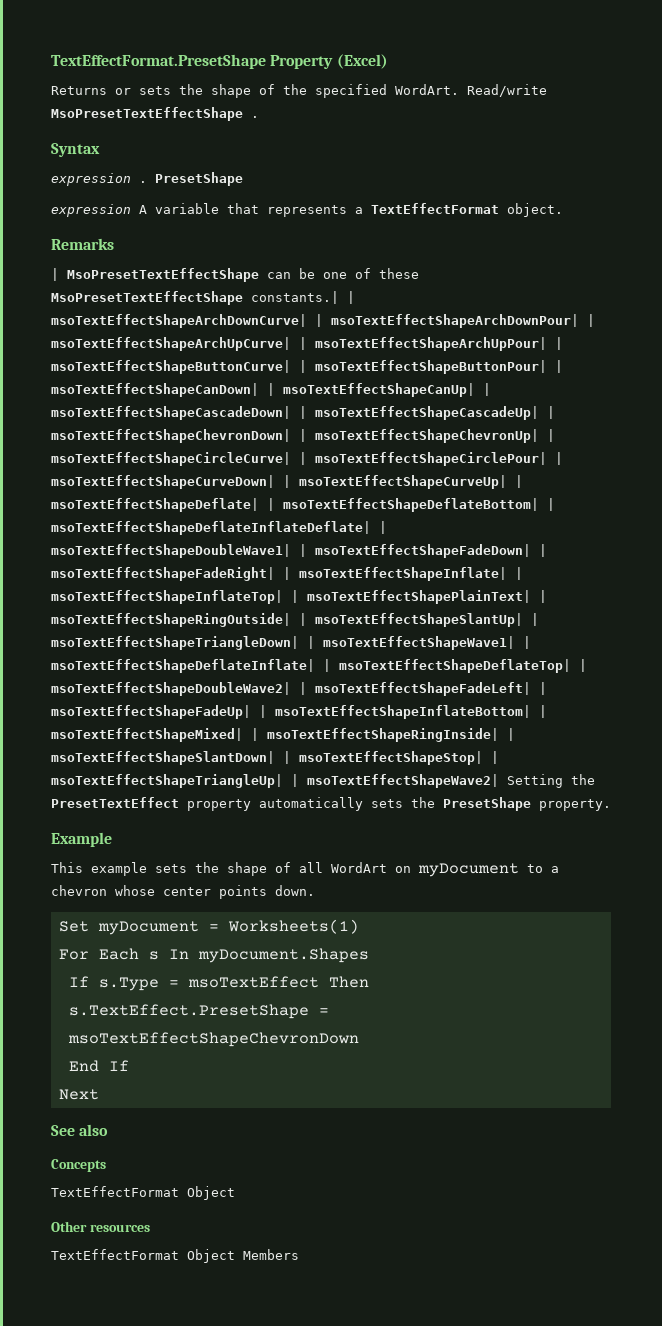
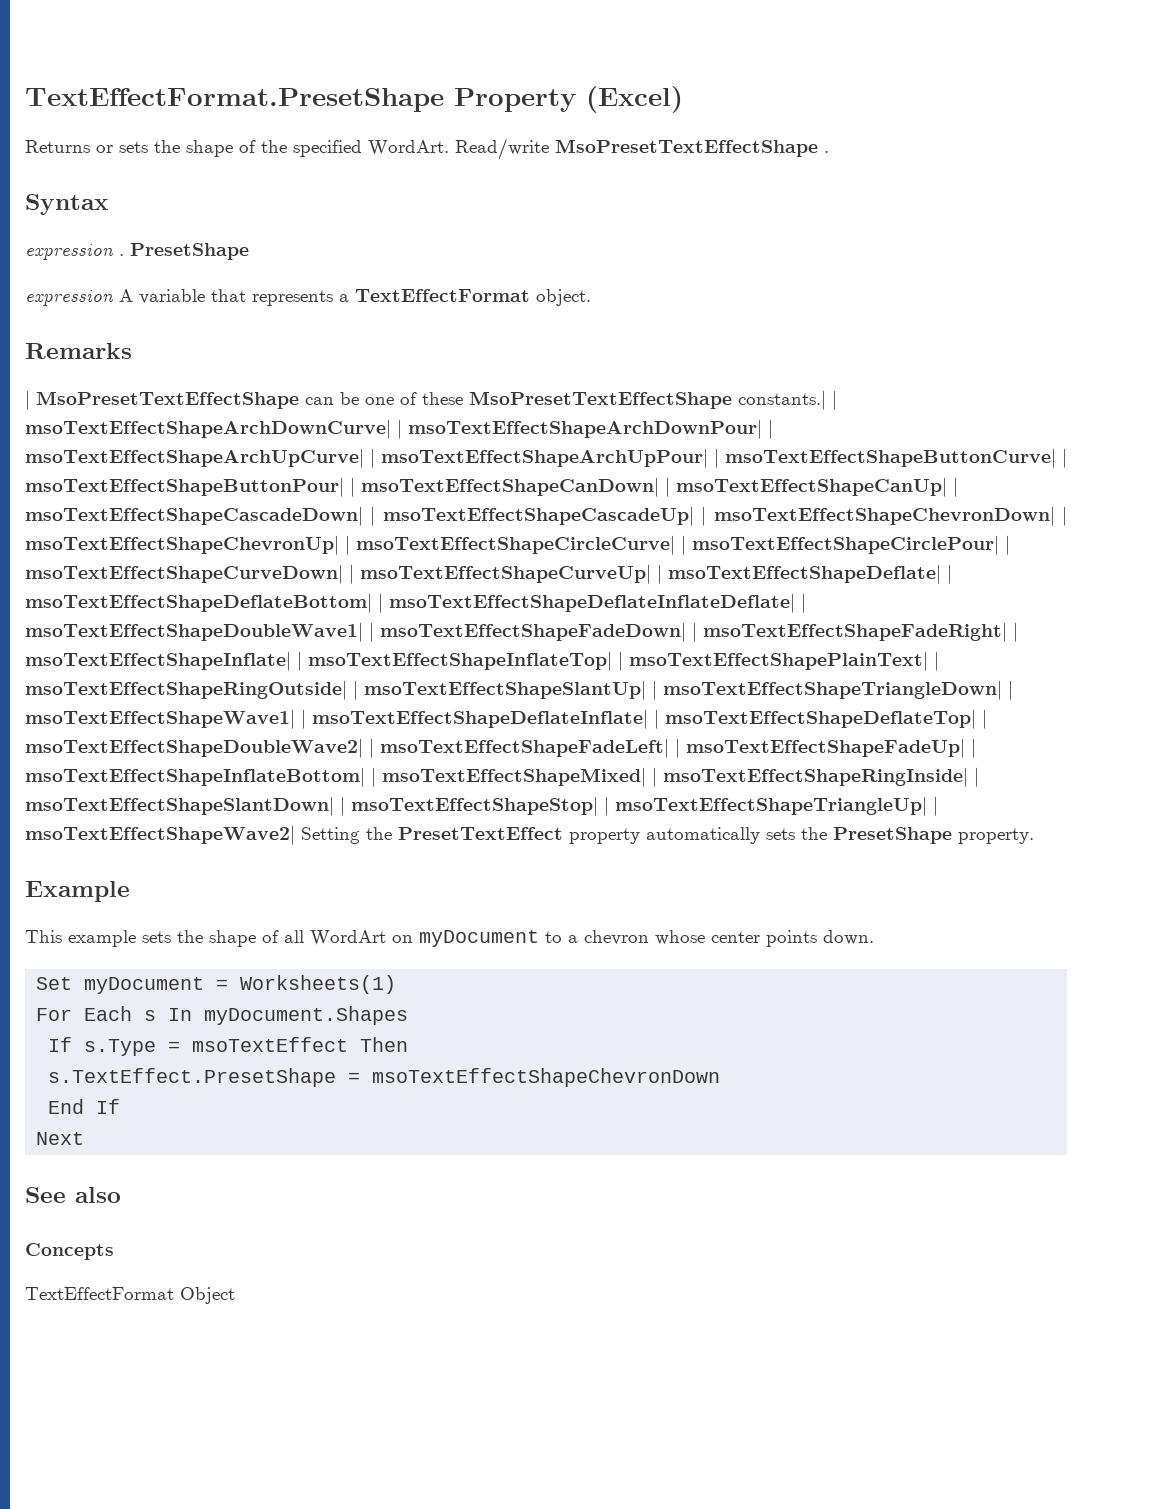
[51,1221,150,1232] [51,1249,299,1263] // Other resources // TextEffectFormat Object Members -> (235, 1295) none

